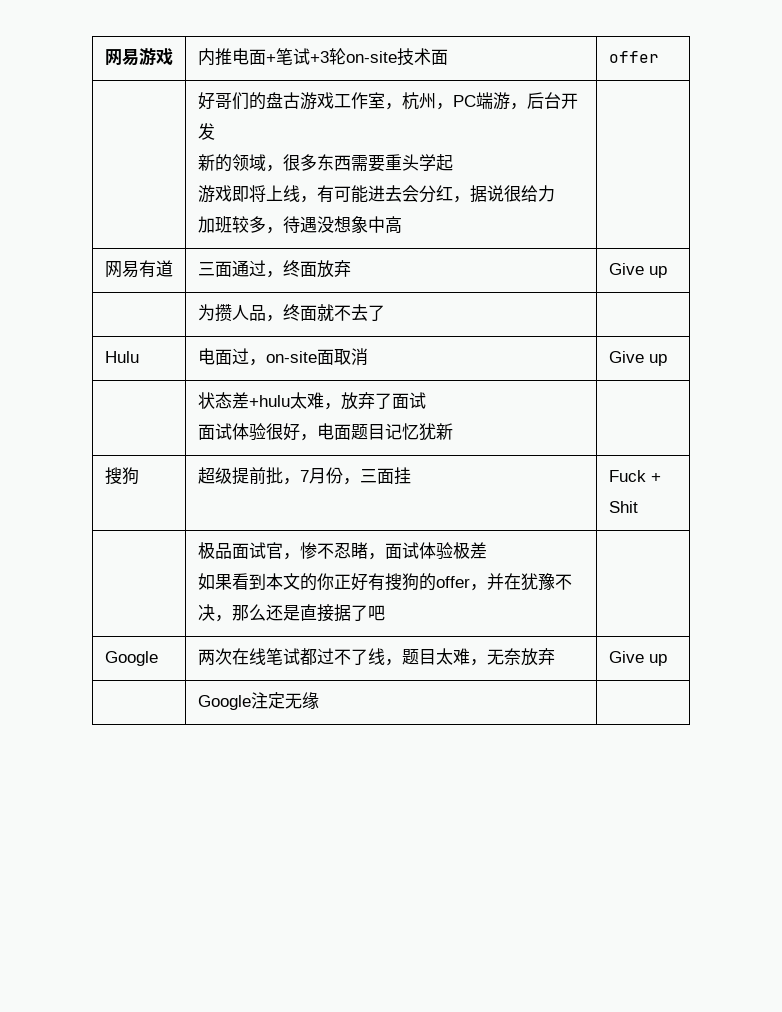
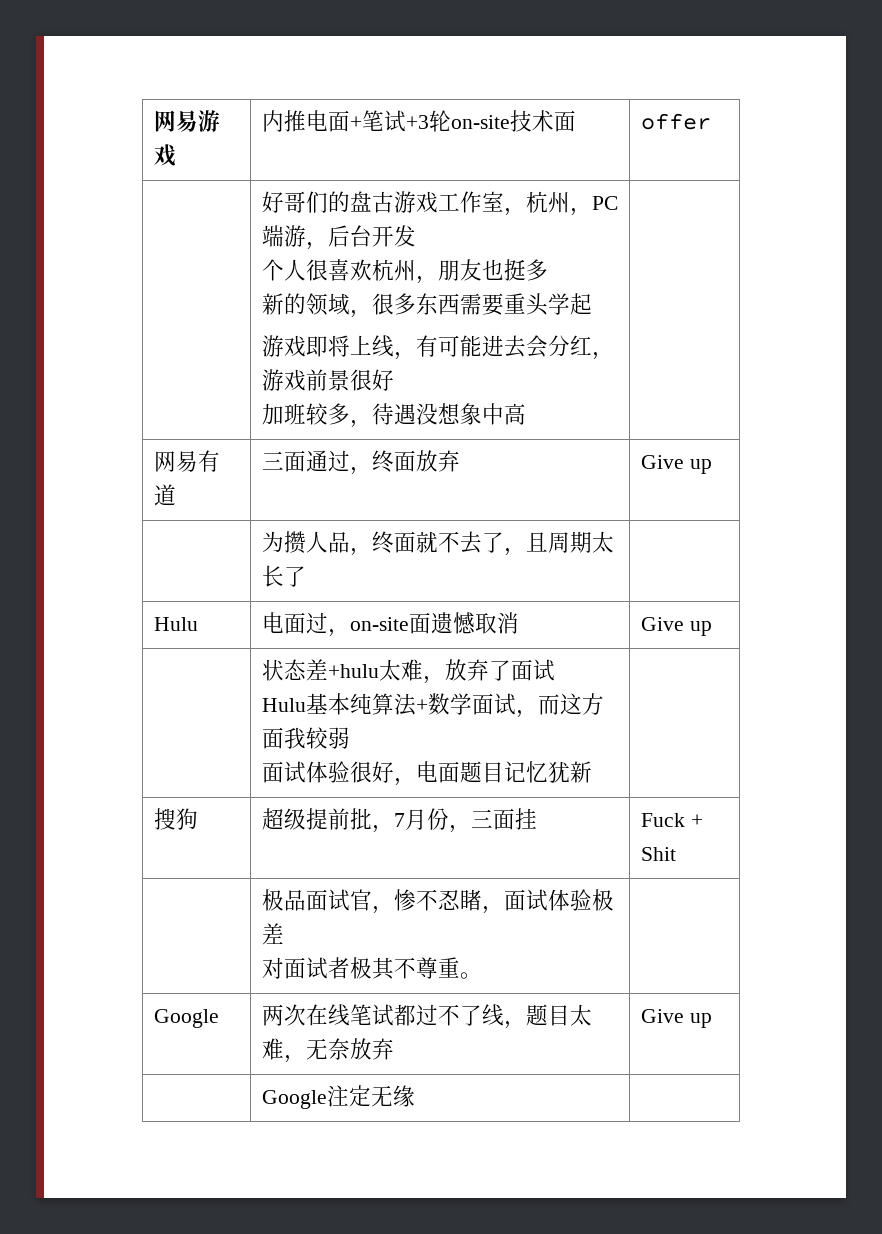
(215, 131) none -> [261,259,548,284] // 个人很喜欢杭州，朋友也挺多
[469,185,555,203] 据说很给力 -> [261,369,394,391] 游戏前景很好
(385, 313) none -> [503,531,614,556] [261,565,306,587] ，且周期太长了
(334, 357) none -> [430,612,475,634] 遗憾
(426, 400) none -> [261,693,604,718] [261,727,350,749] // Hulu基本纯算法+数学面试，而这方面我较弱
[197,573,572,591] [197,604,385,622] 如果看到本文的你正好有搜狗的offer，并在犹豫不决，那么还是直接据了吧 -> [261,957,482,980] 对面试者极其不尊重。

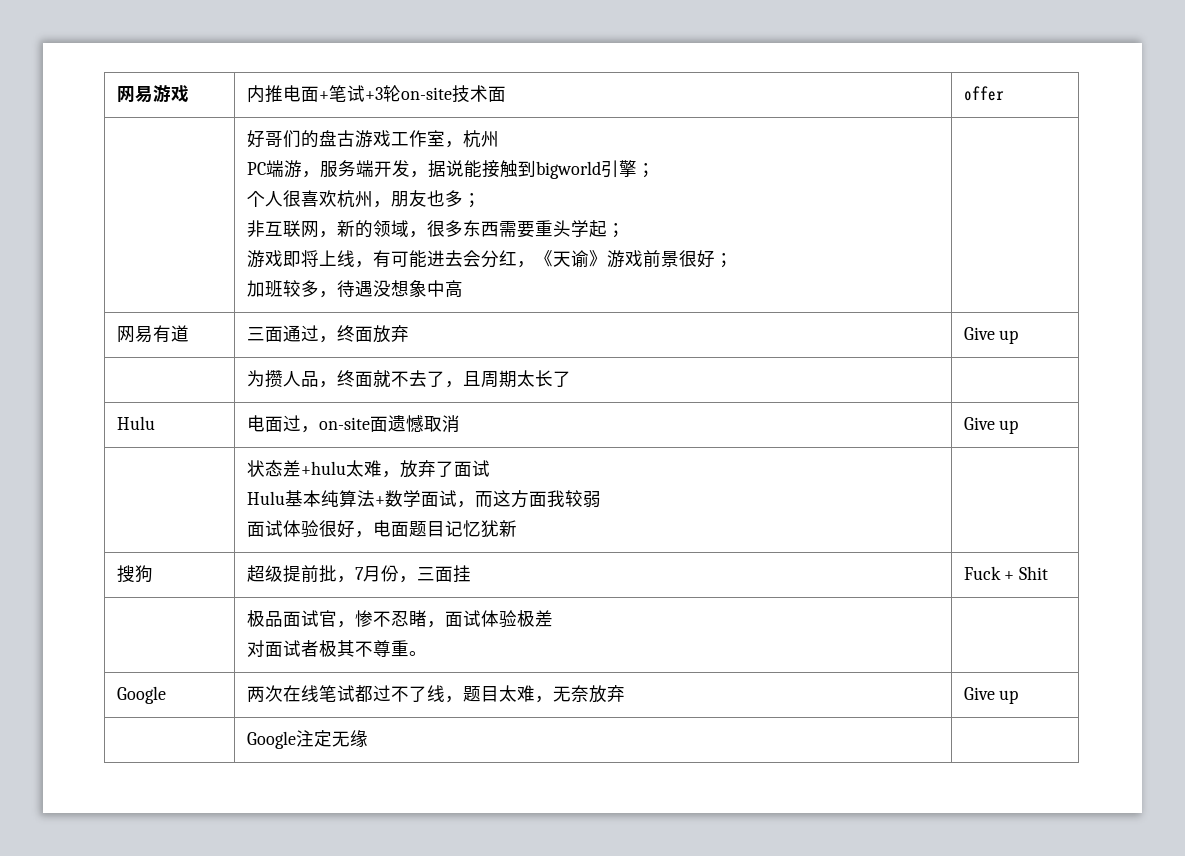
[569,208,592,216] ， -> (499, 139) //
[327,225,372,247] 后台 -> [319,160,374,178] 服务端
(416, 236) none -> [409,160,655,179] ，据说能接触到bigworld引擎；
[503,259,548,281] 挺多 // -> [444,190,481,208] [246,220,337,238] 多； // 非互联网，
(592, 304) none -> [606,223,625,238] ；
(614, 356) none -> [534,250,607,268] 《天谕》
(394, 380) none -> [714,253,733,268] ；

